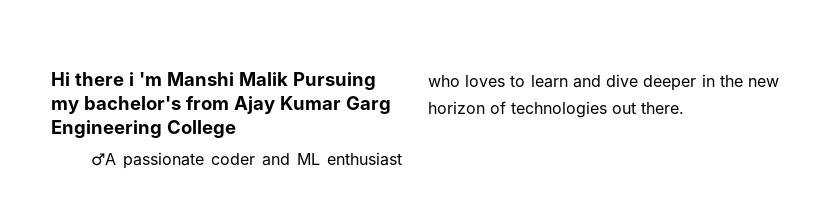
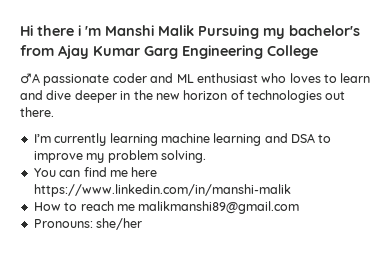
(684, 108) none -> [33,133,332,146] [33,150,206,163] [33,167,158,177] [33,184,291,197] [33,201,300,214] [33,218,143,230] // I’m currently learning machine learning and DSA to improve my problem solving. // You can find me here https://www.linkedin.com/in/manshi-malik // How to reach me malikmanshi89@gmail.com // Pronouns: she/her

